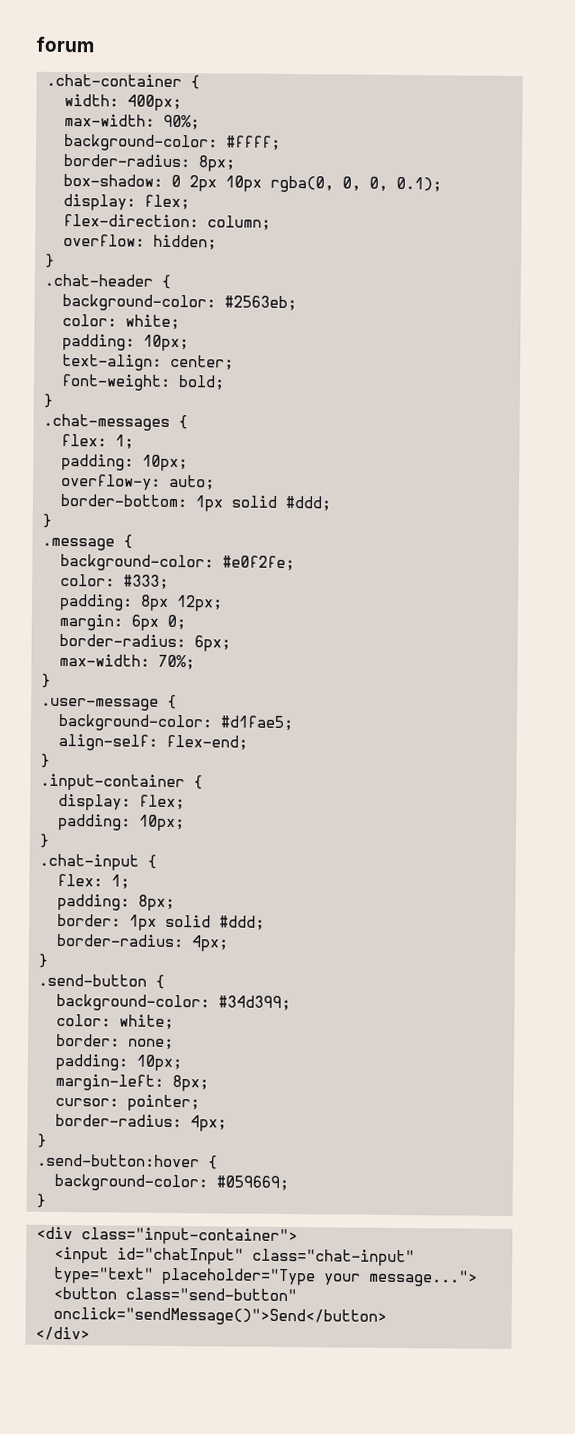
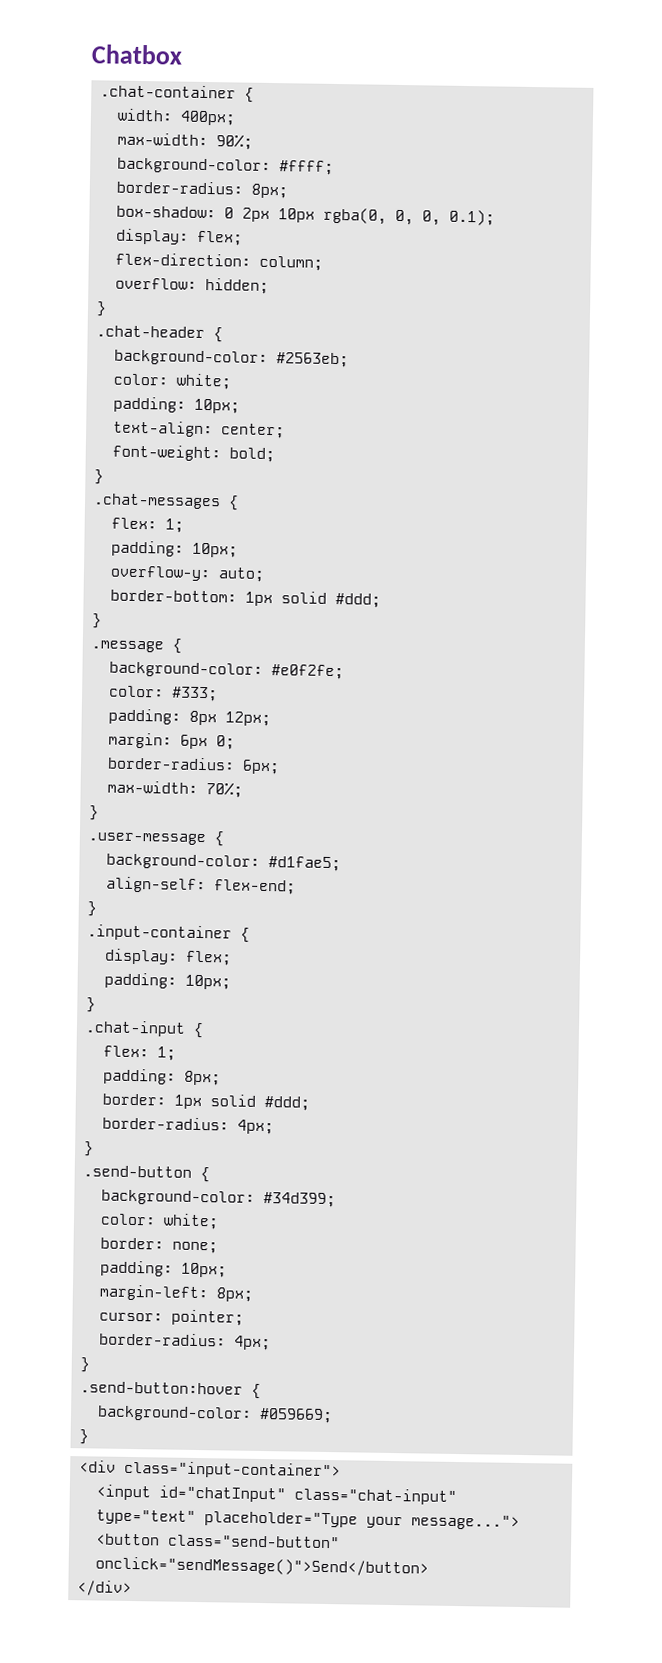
[36,36,95,53] forum -> [91,44,183,65] Chatbox

